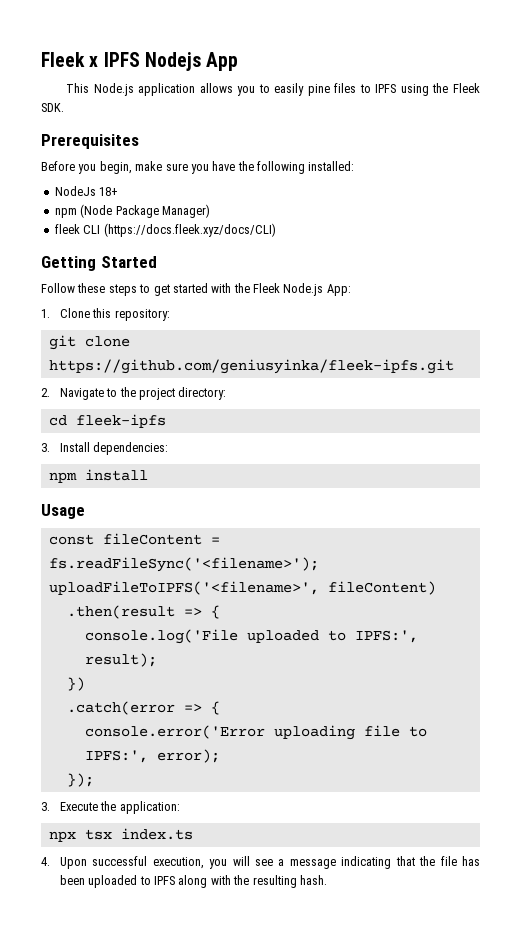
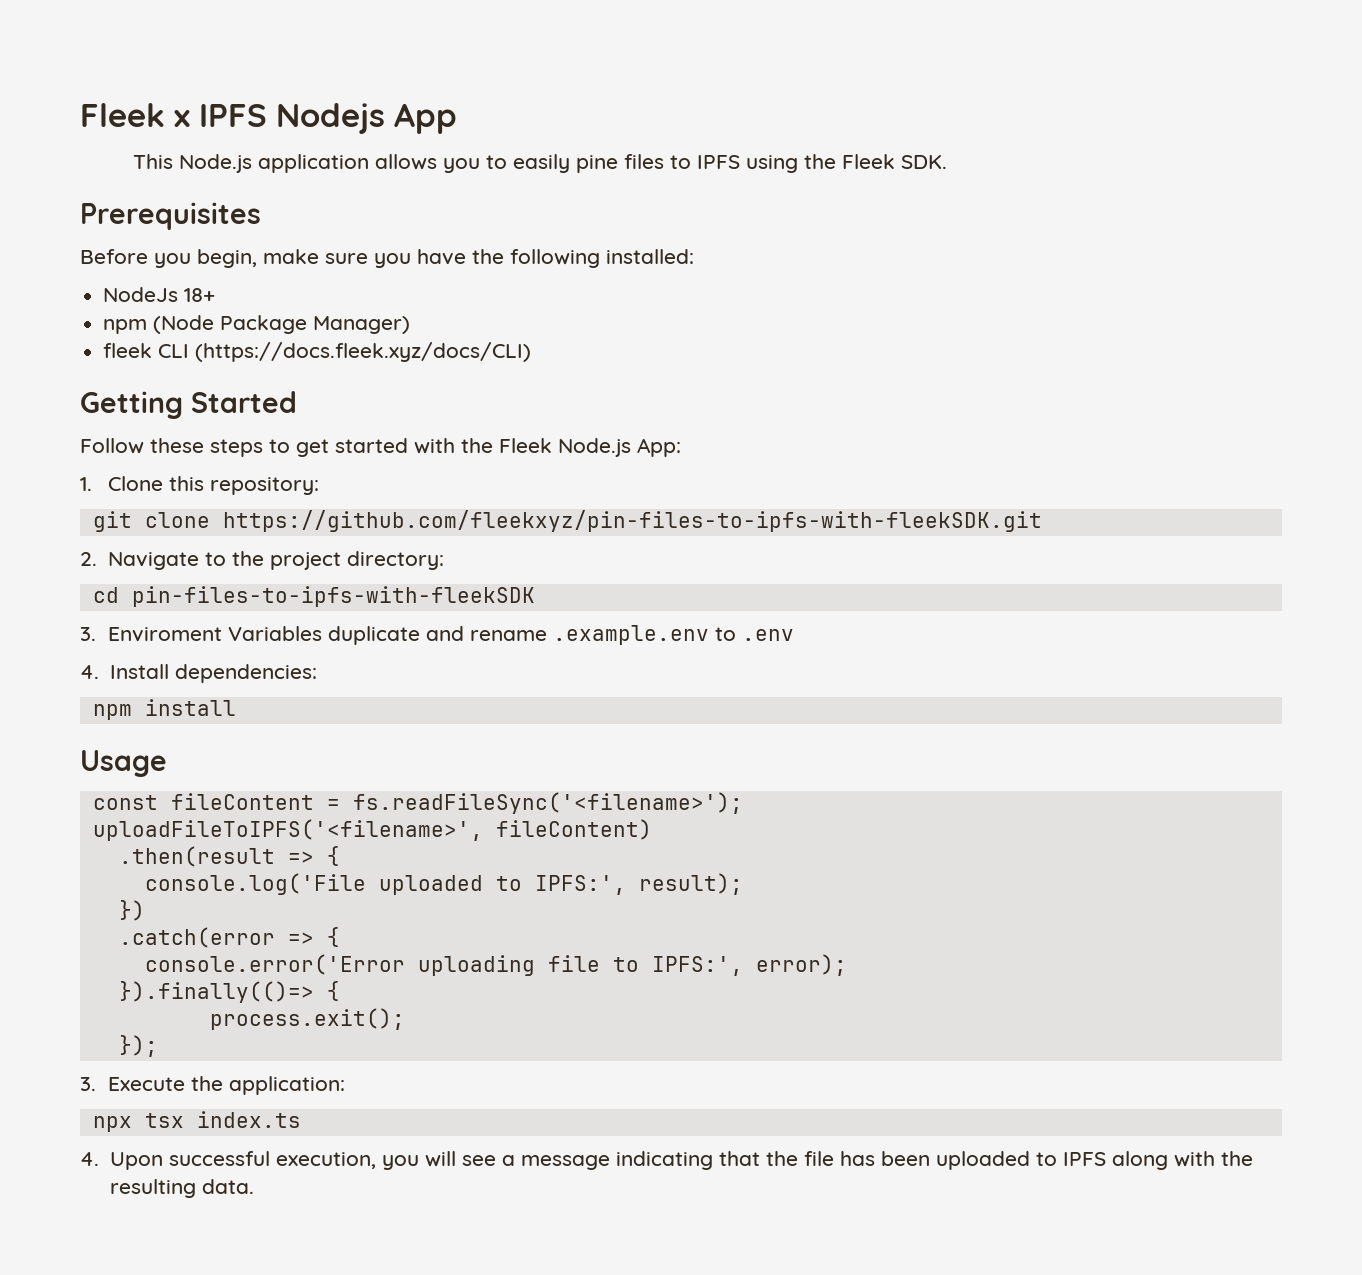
[48,359,454,374] https://github.com/geniusyinka/fleek-ipfs.git -> [222,510,1042,532] https://github.com/fleekxyz/pin-files-to-ipfs-with-fleekSDK.git
[75,414,166,428] [41,443,50,452] fleek-ipfs // 3. -> [131,586,535,607] [80,625,795,645] [80,665,99,679] pin-files-to-ipfs-with-fleekSDK // 3. Enviroment Variables duplicate and rename .example.env to .env // 4.
(220, 756) none -> [118,981,340,1003] [209,1008,405,1030] // }).finally(()=> { // process.exit();
[299,875,327,885] hash. -> [201,1179,254,1194] data.

